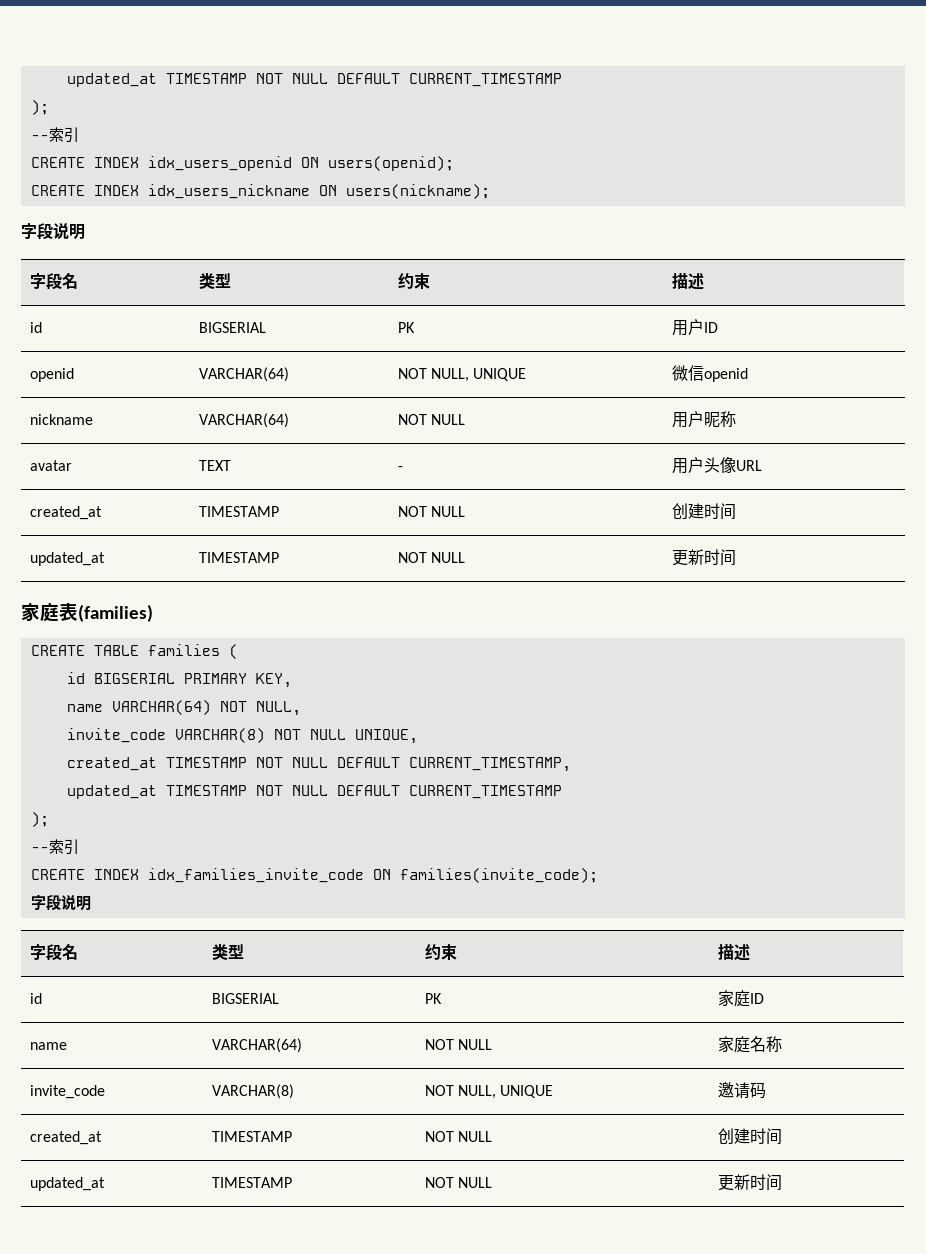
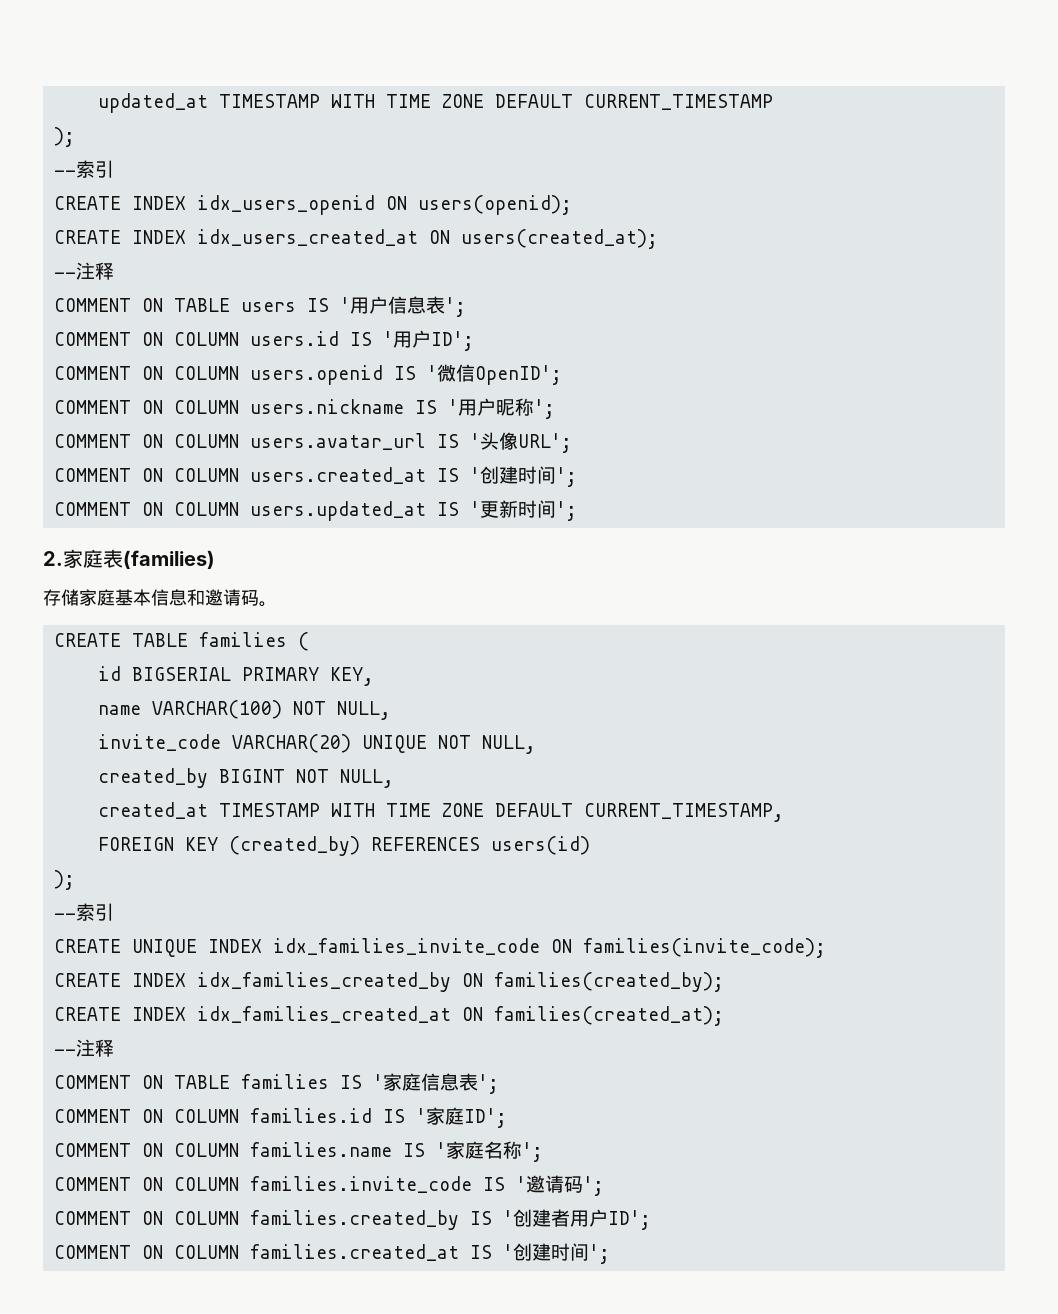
[66,73,328,87] updated_at TIMESTAMP NOT NULL -> [97,93,484,113] updated_at TIMESTAMP WITH TIME ZONE
[147,184,490,199] [21,223,85,240] [29,273,78,290] [198,273,231,289] [397,273,430,289] [671,273,704,290] [29,322,42,333] [198,322,266,333] [397,322,415,333] [671,319,718,336] [29,368,74,382] [198,367,289,382] [397,368,527,382] [671,365,748,382] [29,414,93,425] [198,413,289,428] [397,414,465,425] [671,411,736,428] [29,460,72,471] [198,460,231,471] [397,466,403,471] [671,457,762,474] [29,506,102,520] [198,506,279,517] [397,506,465,517] [671,503,736,520] [29,552,105,566] [198,552,279,563] [397,552,465,563] [671,549,736,566] idx_users_nickname ON users(nickname); // 字段说明 // 字段名 | 类型 | 约束 | 描述 // id | BIGSERIAL | PK | 用户ID // openid | VARCHAR(64) | NOT NULL, UNIQUE | 微信openid // nickname | VARCHAR(64) | NOT NULL | 用户昵称 // avatar | TEXT | - | 用户头像URL // created_at | TIMESTAMP | NOT NULL | 创建时间 // updated_at | TIMESTAMP | NOT NULL | 更新时间 // -> [196,229,658,249] [53,262,114,280] [53,296,466,317] [53,330,474,351] [53,364,562,385] [53,398,555,419] [53,432,572,453] [53,466,577,487] [53,500,577,521] [43,551,63,566] idx_users_created_at ON users(created_at); // --注释 // COMMENT ON TABLE users IS '用户信息表'; // COMMENT ON COLUMN users.id IS '用户ID'; // COMMENT ON COLUMN users.openid IS '微信OpenID'; // COMMENT ON COLUMN users.nickname IS '用户昵称'; // COMMENT ON COLUMN users.avatar_url IS '头像URL'; // COMMENT ON COLUMN users.created_at IS '创建时间'; // COMMENT ON COLUMN users.updated_at IS '更新时间'; // 2.
(153, 613) none -> [43,589,277,607] // 存储家庭基本信息和邀请码。
[111,700,211,715] VARCHAR(64) -> [151,700,282,719] VARCHAR(100)
[174,728,418,744] VARCHAR(8) NOT NULL UNIQUE, -> [231,734,536,754] [97,768,394,788] VARCHAR(20) UNIQUE NOT NULL, // created_by BIGINT NOT NULL,
[255,757,328,768] NOT NULL -> [330,803,484,817] WITH TIME ZONE
[66,785,562,799] [30,812,49,827] [30,839,79,855] [30,869,85,880] updated_at TIMESTAMP NOT NULL DEFAULT CURRENT_TIMESTAMP // ); // --索引 // CREATE -> [97,836,590,856] [53,870,75,890] [53,903,114,921] [53,939,197,957] FOREIGN KEY (created_by) REFERENCES users(id) // ); // --索引 // CREATE UNIQUE
[30,894,91,911] [29,944,78,961] [211,944,244,960] [424,944,457,960] [717,944,750,961] [29,993,42,1004] [211,993,279,1004] [424,993,442,1004] [717,990,764,1007] [29,1042,67,1050] [211,1038,302,1053] [424,1039,492,1050] [717,1036,782,1053] [29,1085,105,1099] [211,1084,294,1099] [424,1085,554,1099] [717,1082,766,1099] [29,1131,102,1145] [211,1131,292,1142] [424,1131,492,1142] [717,1128,782,1145] [29,1177,105,1191] [211,1177,292,1188] [424,1177,492,1188] [717,1174,782,1191] 字段说明 // 字段名 | 类型 | 约束 | 描述 // id | BIGSERIAL | PK | 家庭ID // name | VARCHAR(64) | NOT NULL | 家庭名称 // invite_code | VARCHAR(8) | NOT NULL, UNIQUE | 邀请码 // created_at | TIMESTAMP | NOT NULL | 创建时间 // updated_at | TIMESTAMP | NOT NULL | 更新时间 -> [53,972,724,992] [53,1006,724,1026] [53,1039,114,1057] [53,1073,499,1094] [53,1107,507,1128] [53,1141,543,1162] [53,1175,604,1196] [53,1209,651,1230] [53,1243,610,1264] CREATE INDEX idx_families_created_by ON families(created_by); // CREATE INDEX idx_families_created_at ON families(created_at); // --注释 // COMMENT ON TABLE families IS '家庭信息表'; // COMMENT ON COLUMN families.id IS '家庭ID'; // COMMENT ON COLUMN families.name IS '家庭名称'; // COMMENT ON COLUMN families.invite_code IS '邀请码'; // COMMENT ON COLUMN families.created_by IS '创建者用户ID'; // COMMENT ON COLUMN families.created_at IS '创建时间';

